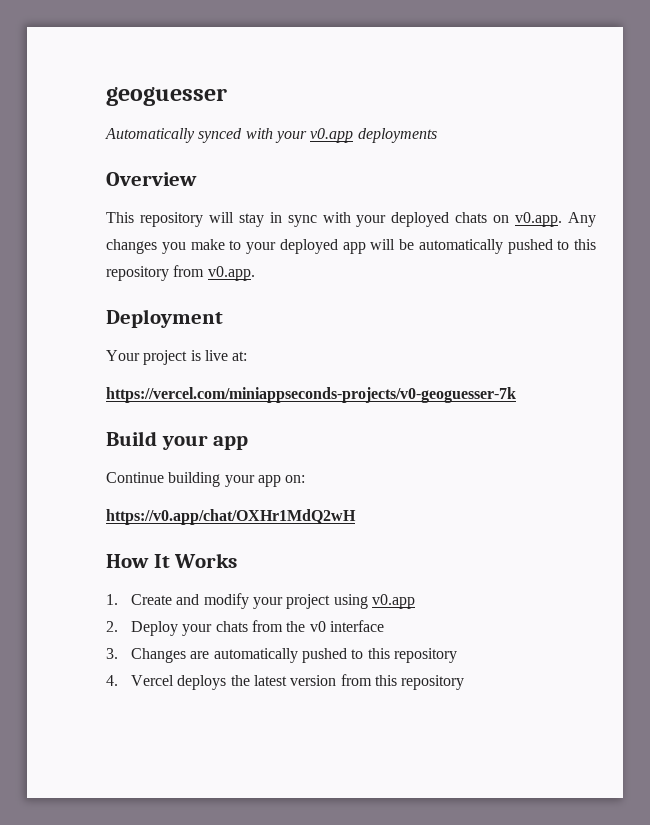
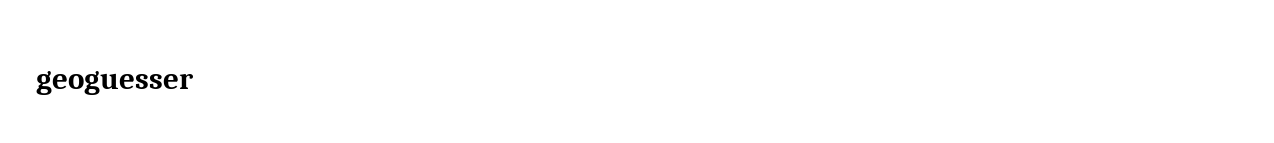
[105,128,437,143] [106,172,197,186] [106,212,596,227] [106,239,596,254] [106,265,255,281] [106,309,223,328] [106,350,248,365] [106,387,516,403] [106,431,249,450] [106,472,306,487] [106,509,356,525] [106,553,238,568] [106,593,415,609] [106,620,384,636] [106,648,457,663] [106,674,465,690] // Automatically synced with your v0.app deployments // Overview // This repository will stay in sync with your deployed chats on v0.app. Any changes you make to your deployed app will be automatically pushed to this repository from v0.app. // Deployment // Your project is live at: // https://vercel.com/miniappseconds-projects/v0-geoguesser-7k // Build your app // Continue building your app on: // https://v0.app/chat/OXHr1MdQ2wH // How It Works // 1. Create and modify your project using v0.app // 2. Deploy your chats from the v0 interface // 3. Changes are automatically pushed to this repository // 4. Vercel deploys the latest version from this repository -> (194, 83) none

